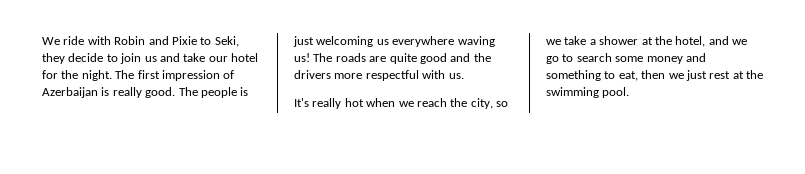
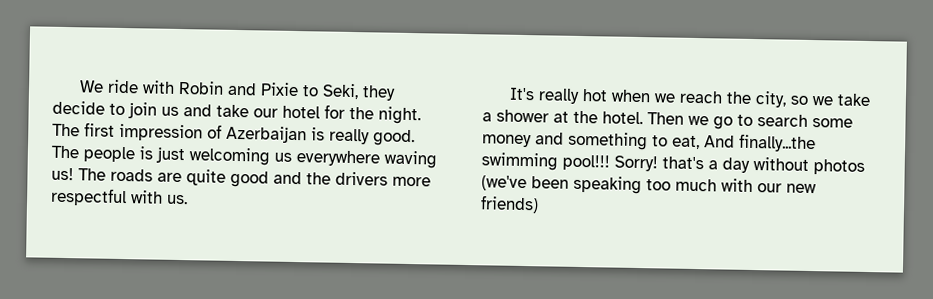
[675,36,729,47] hotel, and -> [602,111,684,125] hotel. Then
[641,70,763,81] [546,87,630,98] then we just rest at the swimming pool. -> [704,133,816,153] [481,152,865,175] [481,175,817,195] [480,195,539,214] And finally...the swimming pool!!! Sorry! that's a day without photos (we've been speaking too much with our new friends)

